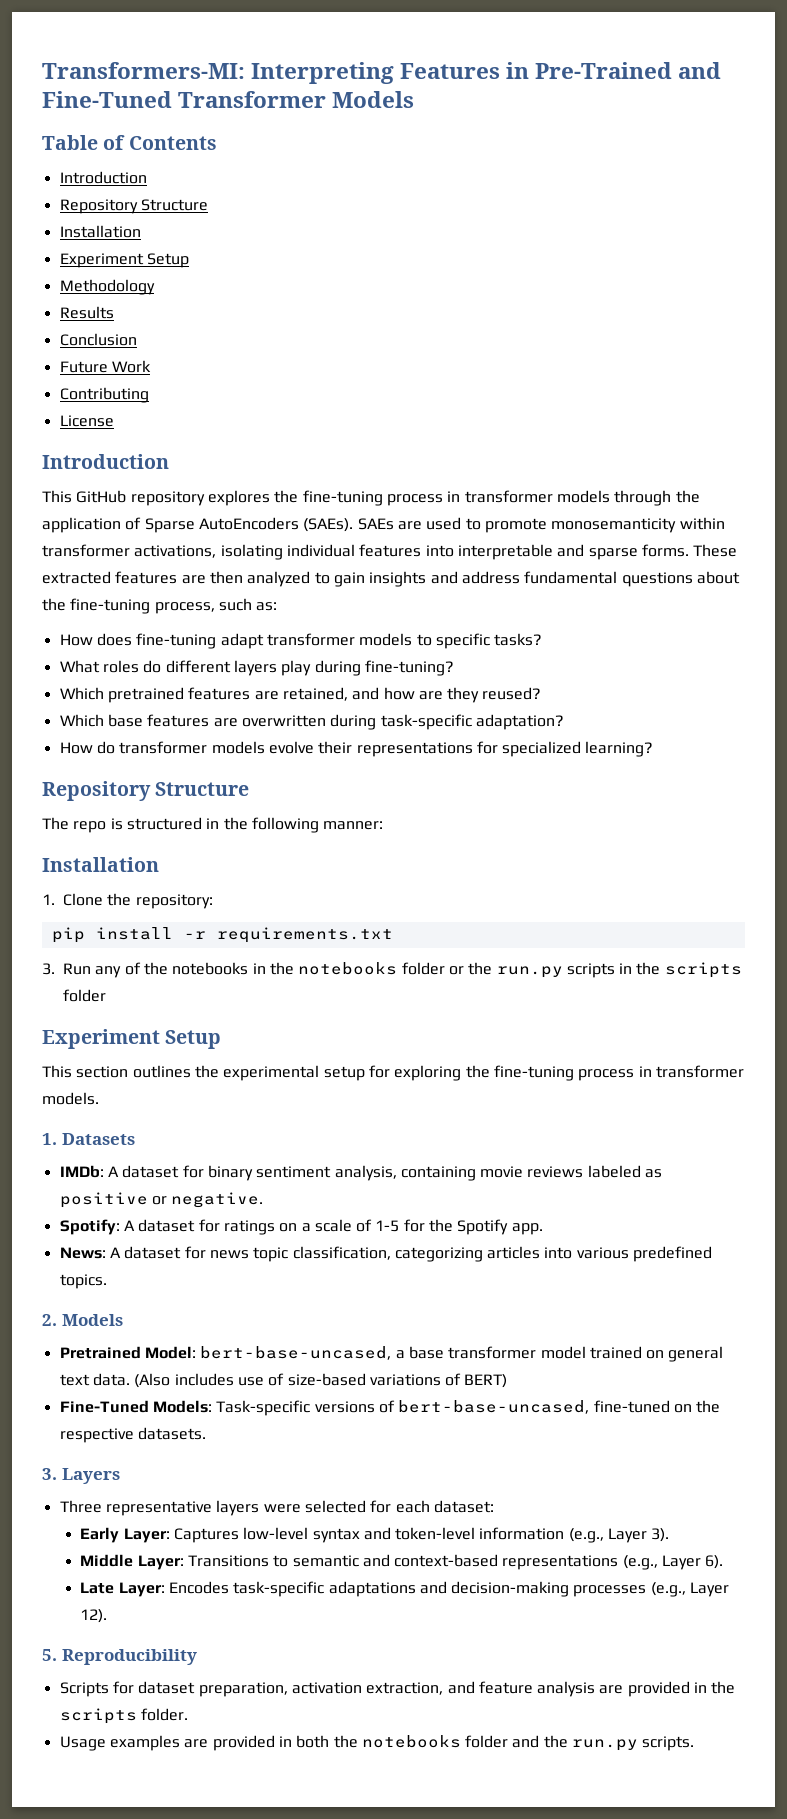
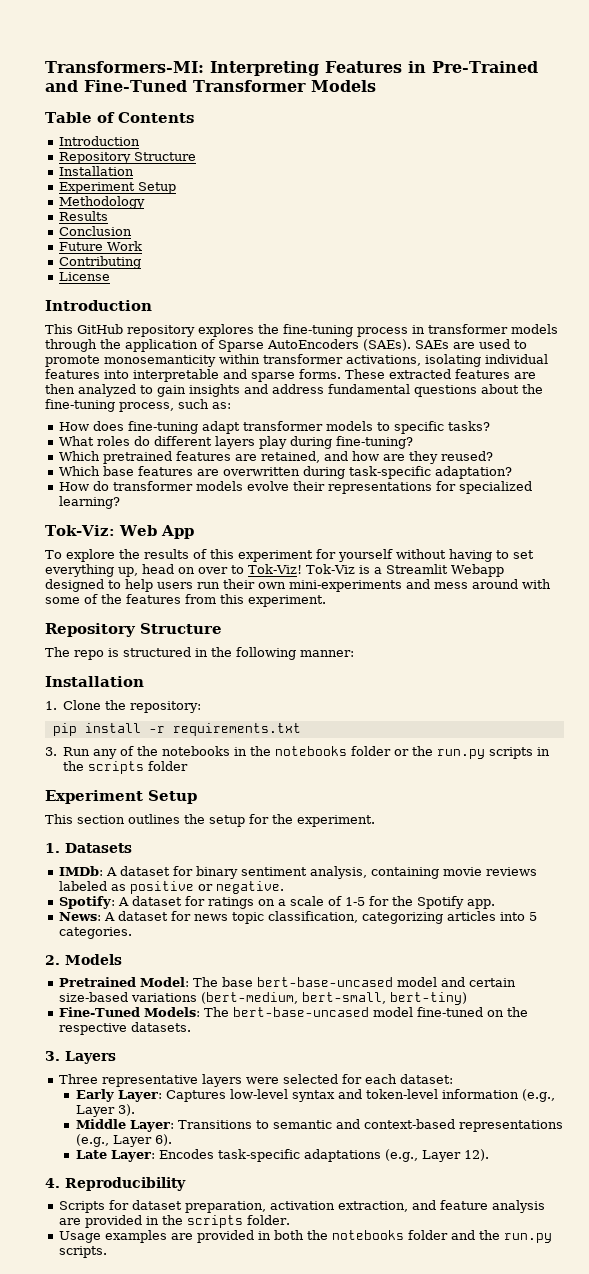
(654, 749) none -> [45,525,194,539] [45,549,534,562] [45,564,504,577] [45,579,551,592] [45,594,326,607] // Tok-Viz: Web App // To explore the results of this experiment for yourself without having to set everything up, head on over to Tok-Viz! Tok-Viz is a Streamlit Webapp designed to help users run their own mini-experiments and mess around with some of the features from this experiment.
[223,1065,320,1081] experimental -> (205, 819) none
[394,1065,744,1081] [42,1092,99,1105] exploring the fine-tuning process in transformer models. -> [272,814,375,827] the experiment.
[576,1246,713,1262] [59,1274,107,1289] various predefined topics. -> [528,912,537,921] [58,927,132,939] 5 categories.
[200,1346,724,1362] [59,1373,508,1388] [59,1400,590,1416] bert-base-uncased, a base transformer model trained on general text data. (Also includes use of size-based variations of BERT) // Fine-Tuned Models: Task-specific versions of bert-base-uncased, -> [192,977,516,987] [58,992,467,1005] [58,1007,413,1017] The base bert-base-uncased model and certain size-based variations (bert-medium, bert-small, bert-tiny) // Fine-Tuned Models: The bert-base-uncased model
[419,1581,647,1597] and decision-making processes -> (381, 1155) none
[42,1649,57,1661] 5. -> [45,1178,60,1188] 4.

